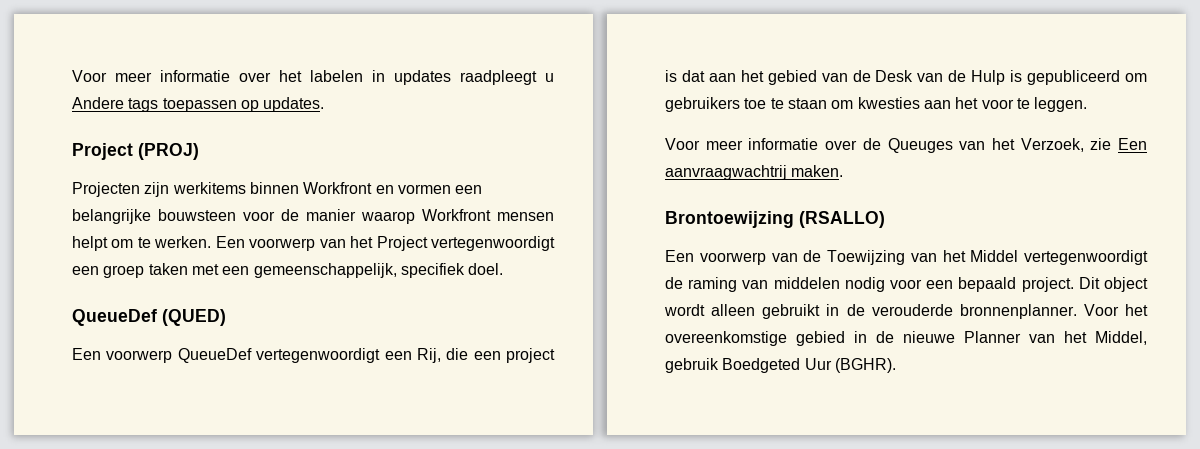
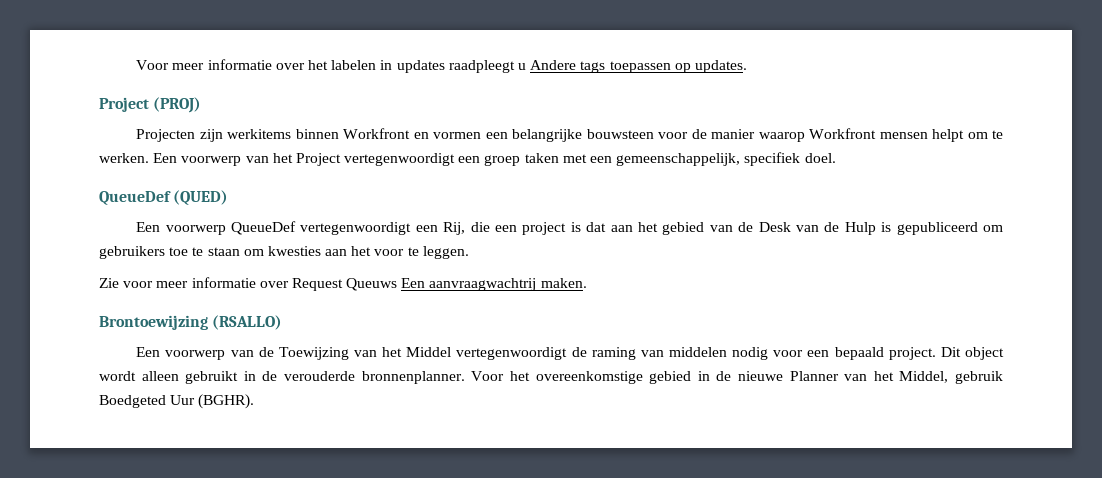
[665,138,1112,153] Voor meer informatie over de Queuges van het Verzoek, zie -> [99,277,398,291] Zie voor meer informatie over Request Queuws

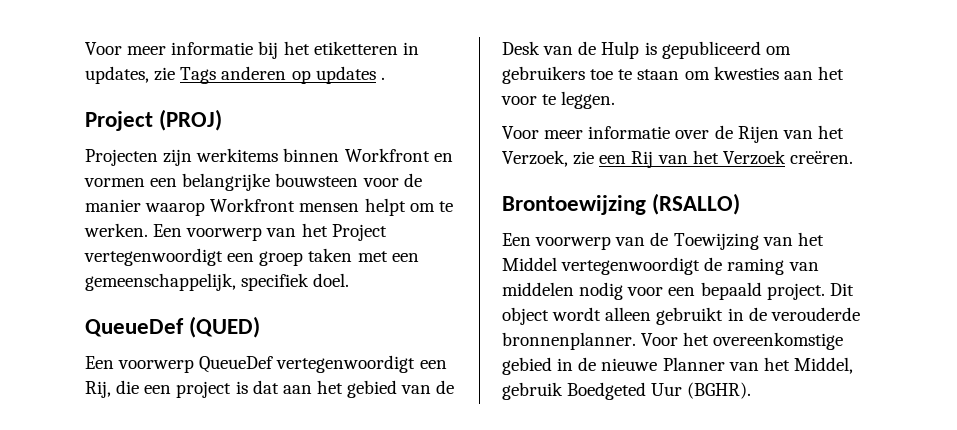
[136,59,747,73] Voor meer informatie over het labelen in updates raadpleegt u Andere tags toepassen op updates. -> [85,41,419,59] [85,66,385,84] Voor meer informatie bij het etiketteren in updates, zie Tags anderen op updates .
[99,277,587,291] Zie voor meer informatie over Request Queuws Een aanvraagwachtrij maken. -> [502,125,844,143] [502,150,853,168] Voor meer informatie over de Rijen van het Verzoek, zie een Rij van het Verzoek creëren.

